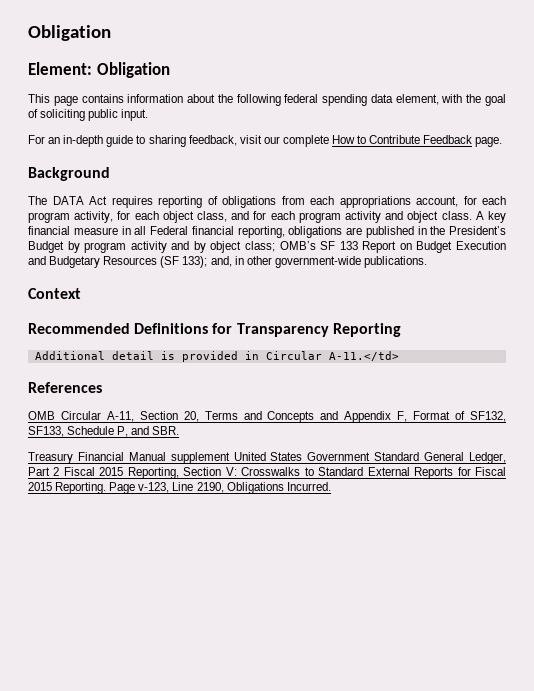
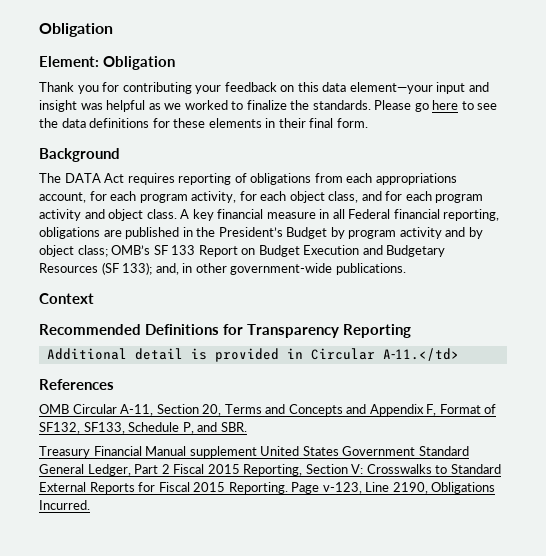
[28,94,507,106] [28,109,149,121] [28,135,503,147] This page contains information about the following federal spending data element, with the goal of soliciting public input. // For an in-depth guide to sharing feedback, visit our complete How to Contribute Feedback page. -> [39,82,489,94] [39,100,498,112] [39,118,368,128] Thank you for contributing your feedback on this data element—your input and insight was helpful as we worked to finalize the standards. Please go here to see the data definitions for these elements in their final form.

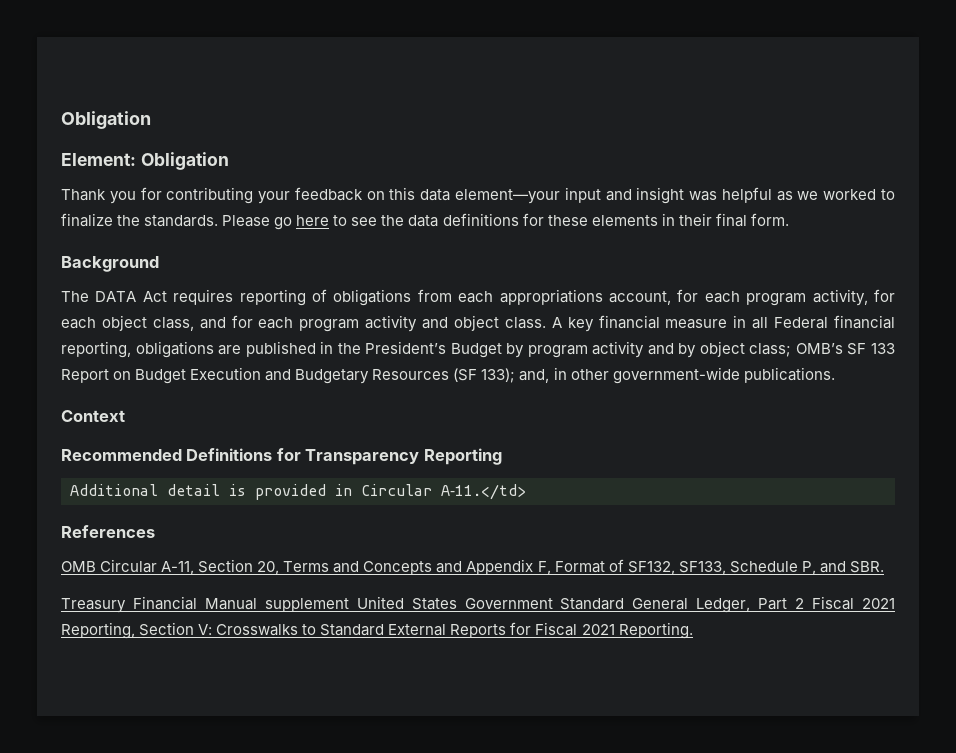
[207,464,240,474] 2015 -> [861,598,895,609] 2021
[193,482,496,494] [39,500,90,510] 2015 Reporting. Page v-123, Line 2190, Obligations Incurred. -> [581,622,693,639] 2021 Reporting.

